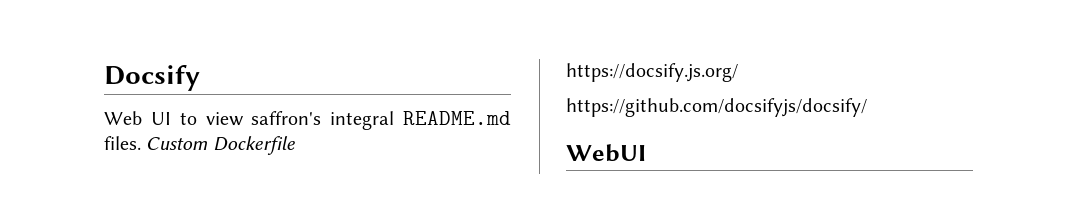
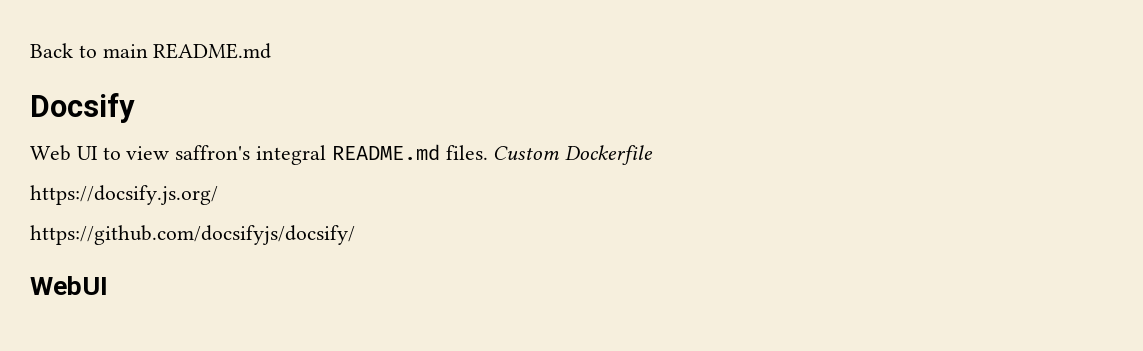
(104, 78) none -> [30,43,272,59] Back to main README.md //

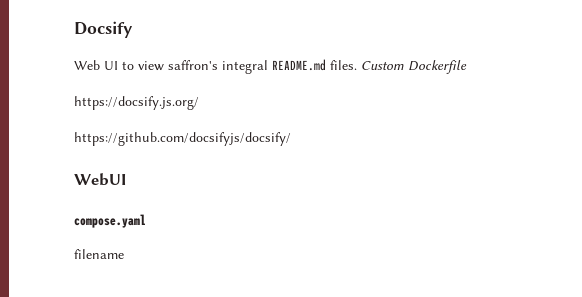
[30,43,272,59] Back to main README.md // -> (74, 29) none
(108, 285) none -> [74,214,146,228] [74,249,124,259] // compose.yaml // filename

